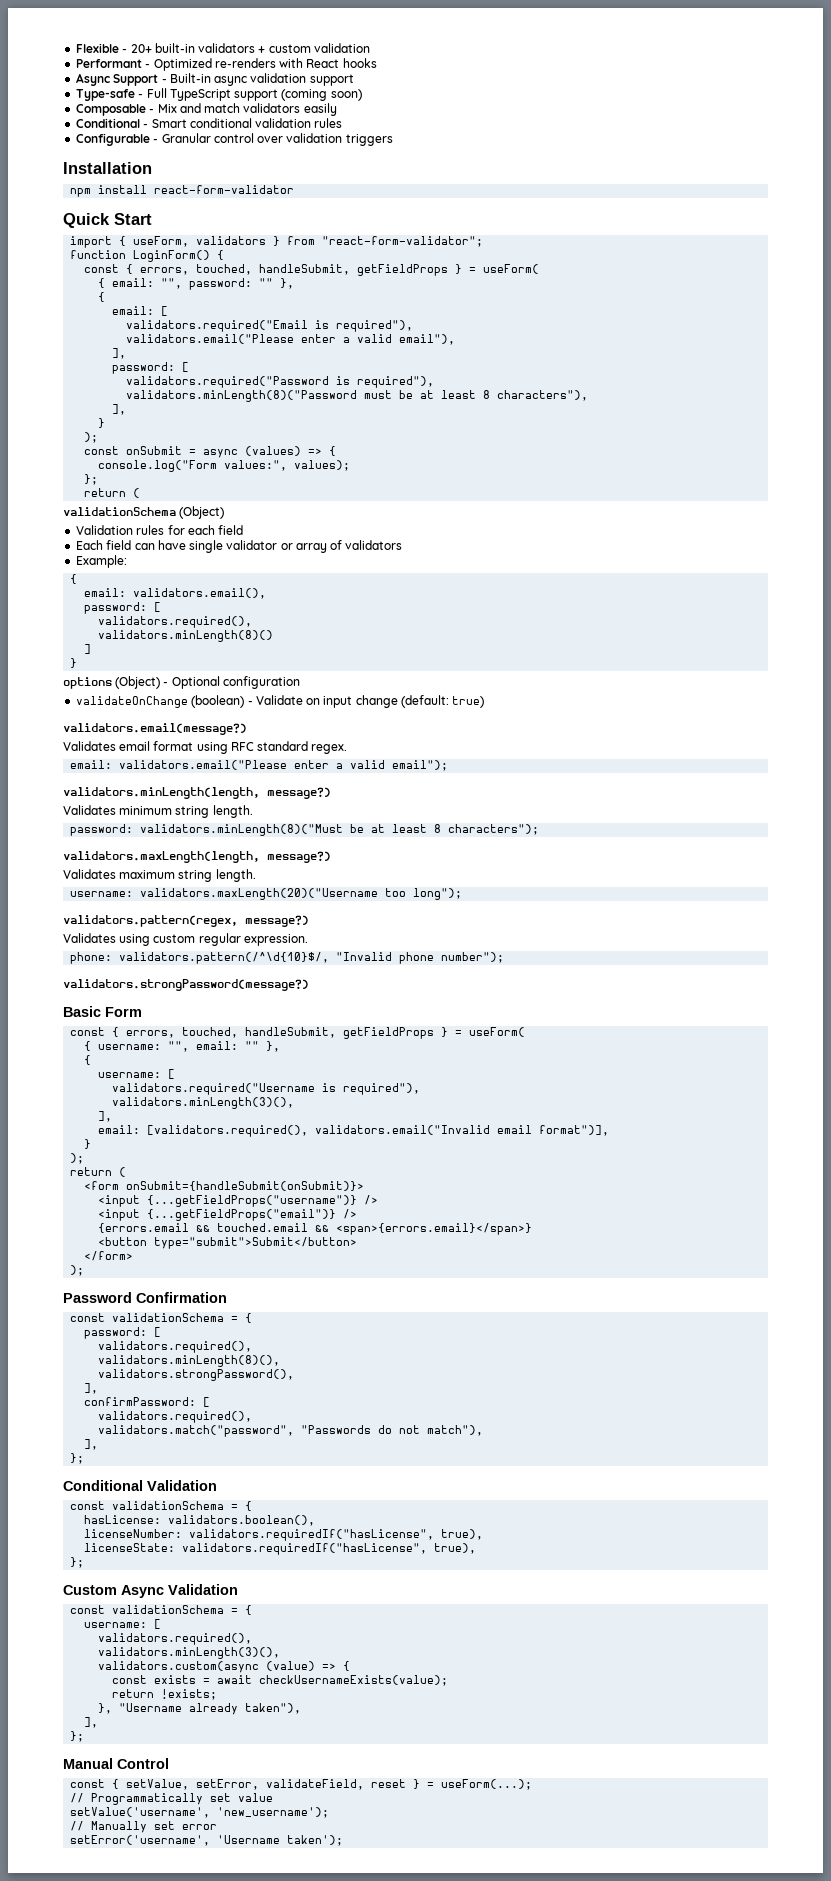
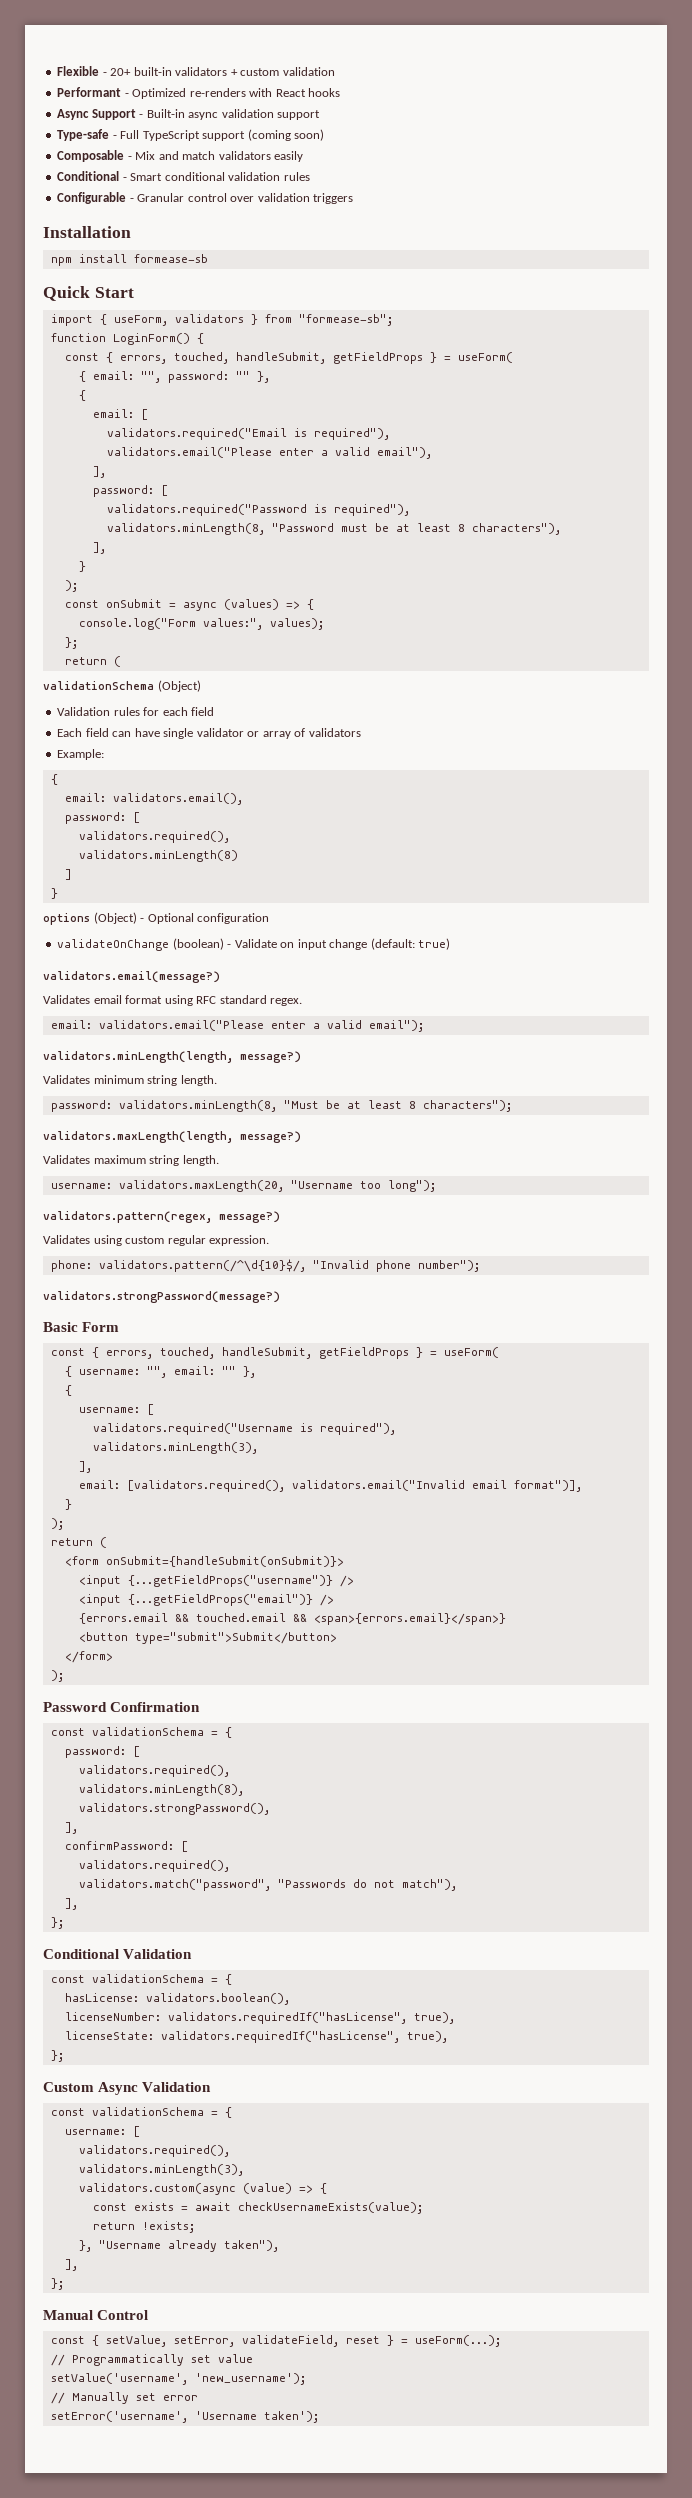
[154,185,295,194] react-form-validator -> [133,254,208,263] formease-sb
[322,236,484,247] "react-form-validator"; -> [298,314,393,326] "formease-sb";
[126,390,358,402] validators.minLength(8)("Password -> [106,523,334,535] validators.minLength(8, "Password
[98,630,274,642] validators.minLength(8)() -> [78,850,238,862] validators.minLength(8)
[140,824,344,836] validators.minLength(8)("Must -> [118,1100,319,1112] validators.minLength(8, "Must
[140,888,379,900] validators.maxLength(20)("Username -> [118,1180,353,1192] validators.maxLength(20, "Username
[112,1097,295,1109] validators.minLength(3)(), -> [92,1442,258,1454] validators.minLength(3),
[98,1355,281,1367] validators.minLength(8)(), -> [78,1784,244,1796] validators.minLength(8),
[98,1647,281,1659] validators.minLength(3)(), -> [78,2164,244,2176] validators.minLength(3),

